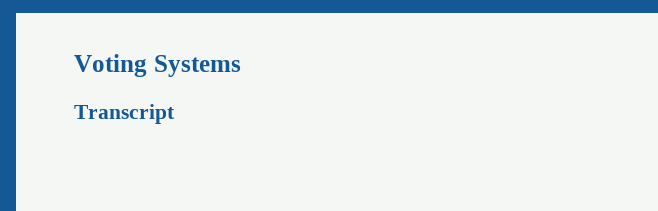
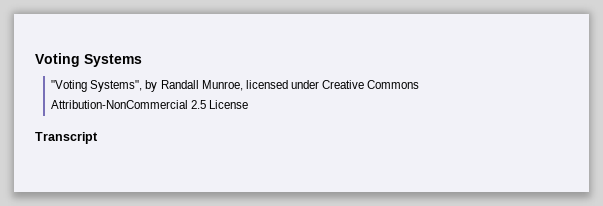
(241, 66) none -> [51,80,420,92] [51,100,249,109] // "Voting Systems", by Randall Munroe, licensed under Creative Commons Attribution-NonCommercial 2.5 License

